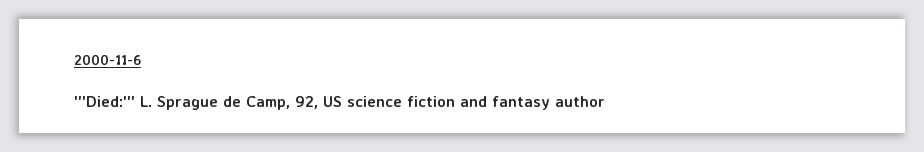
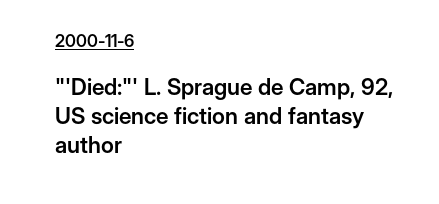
[74,96,135,107] '''Died:''' -> [55,78,138,95] "'Died:"'

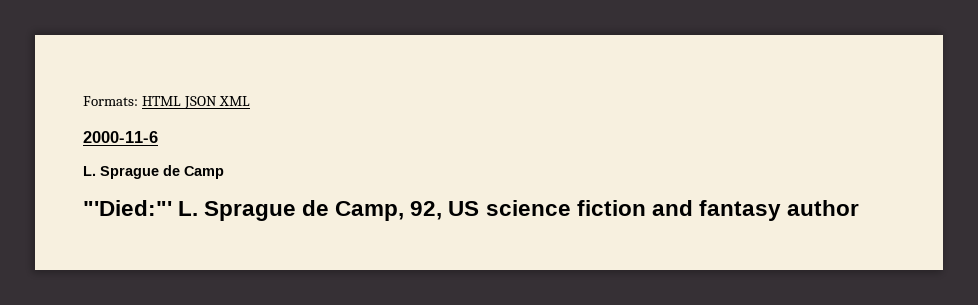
[55,34,134,47] 2000-11-6 -> [83,96,250,109] [83,131,158,143] [83,165,224,179] Formats: HTML JSON XML // 2000-11-6 // L. Sprague de Camp

